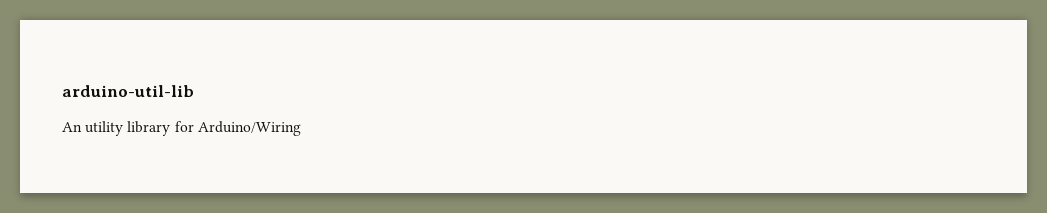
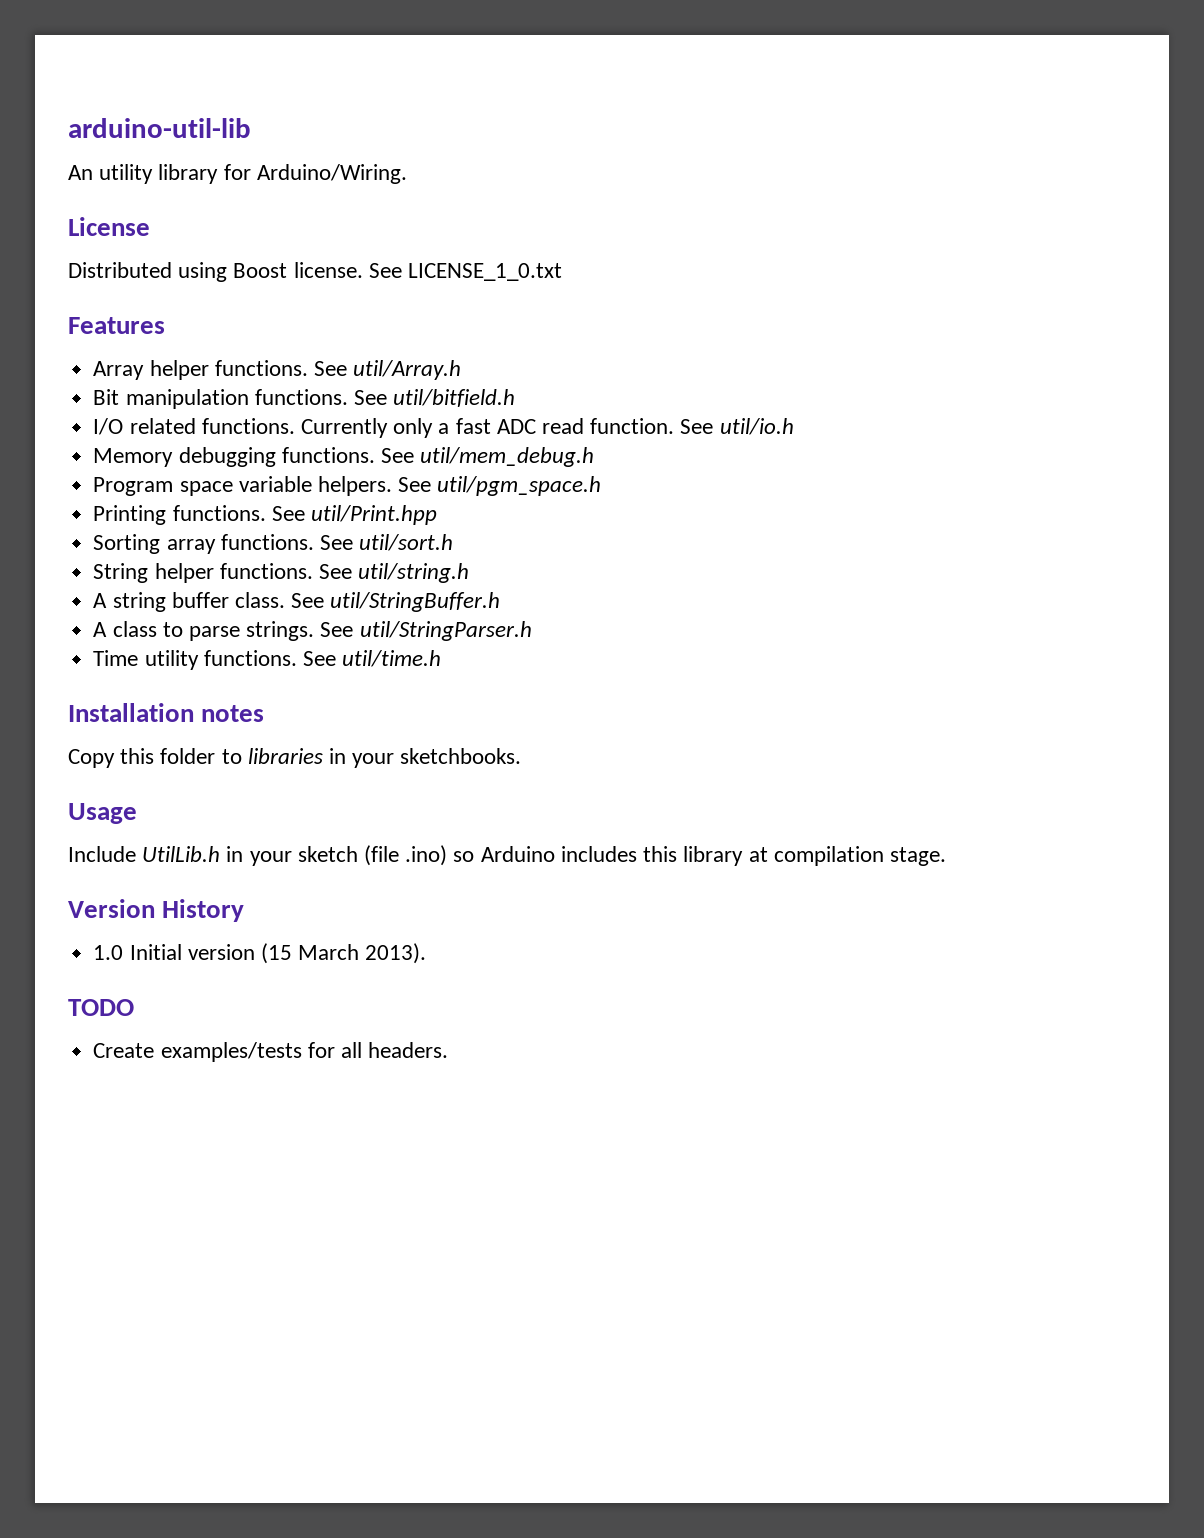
[197,121,301,136] Arduino/Wiring -> [256,164,407,184] [68,217,150,236] [68,262,563,282] [68,317,165,334] [93,360,462,380] [93,389,516,409] [93,418,794,438] [93,447,595,467] [93,476,602,496] [93,505,437,525] [93,534,454,554] [93,563,470,583] [93,592,501,612] [93,621,532,641] [93,650,442,670] [68,703,265,722] [68,748,522,768] [68,803,137,824] [68,845,946,866] [68,899,245,922] [93,943,427,964] [68,999,134,1016] [93,1042,449,1062] Arduino/Wiring. // License // Distributed using Boost license. See LICENSE_1_0.txt // Features // Array helper functions. See util/Array.h // Bit manipulation functions. See util/bitfield.h // I/O related functions. Currently only a fast ADC read function. See util/io.h // Memory debugging functions. See util/mem_debug.h // Program space variable helpers. See util/pgm_space.h // Printing functions. See util/Print.hpp // Sorting array functions. See util/sort.h // String helper functions. See util/string.h // A string buffer class. See util/StringBuffer.h // A class to parse strings. See util/StringParser.h // Time utility functions. See util/time.h // Installation notes // Copy this folder to libraries in your sketchbooks. // Usage // Include UtilLib.h in your sketch (file .ino) so Arduino includes this library at compilation stage. // Version History // 1.0 Initial version (15 March 2013). // TODO // Create examples/tests for all headers.

